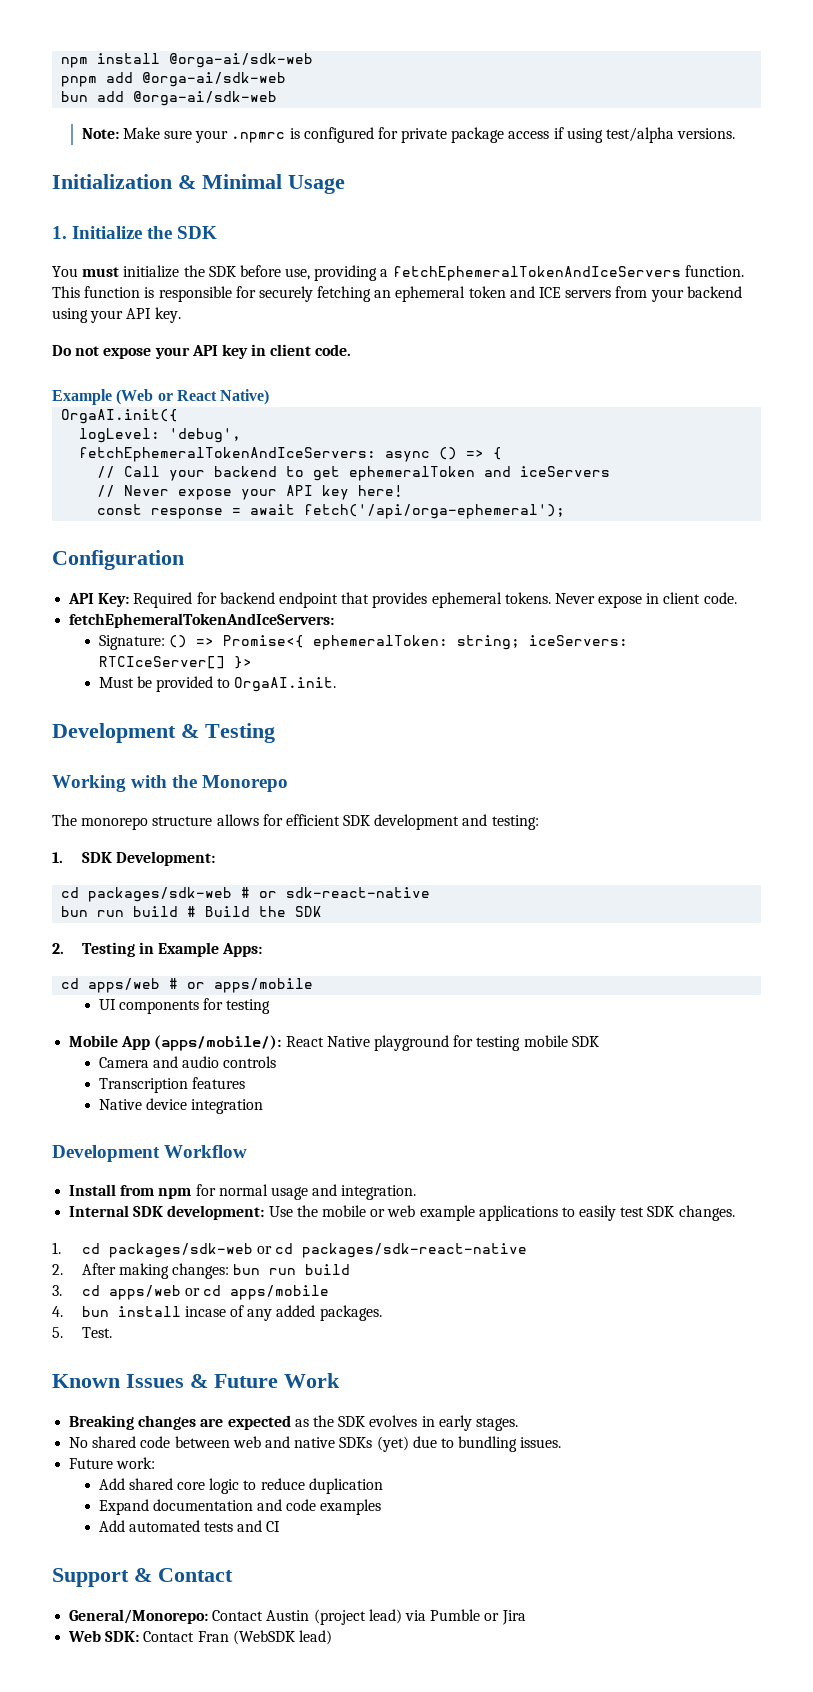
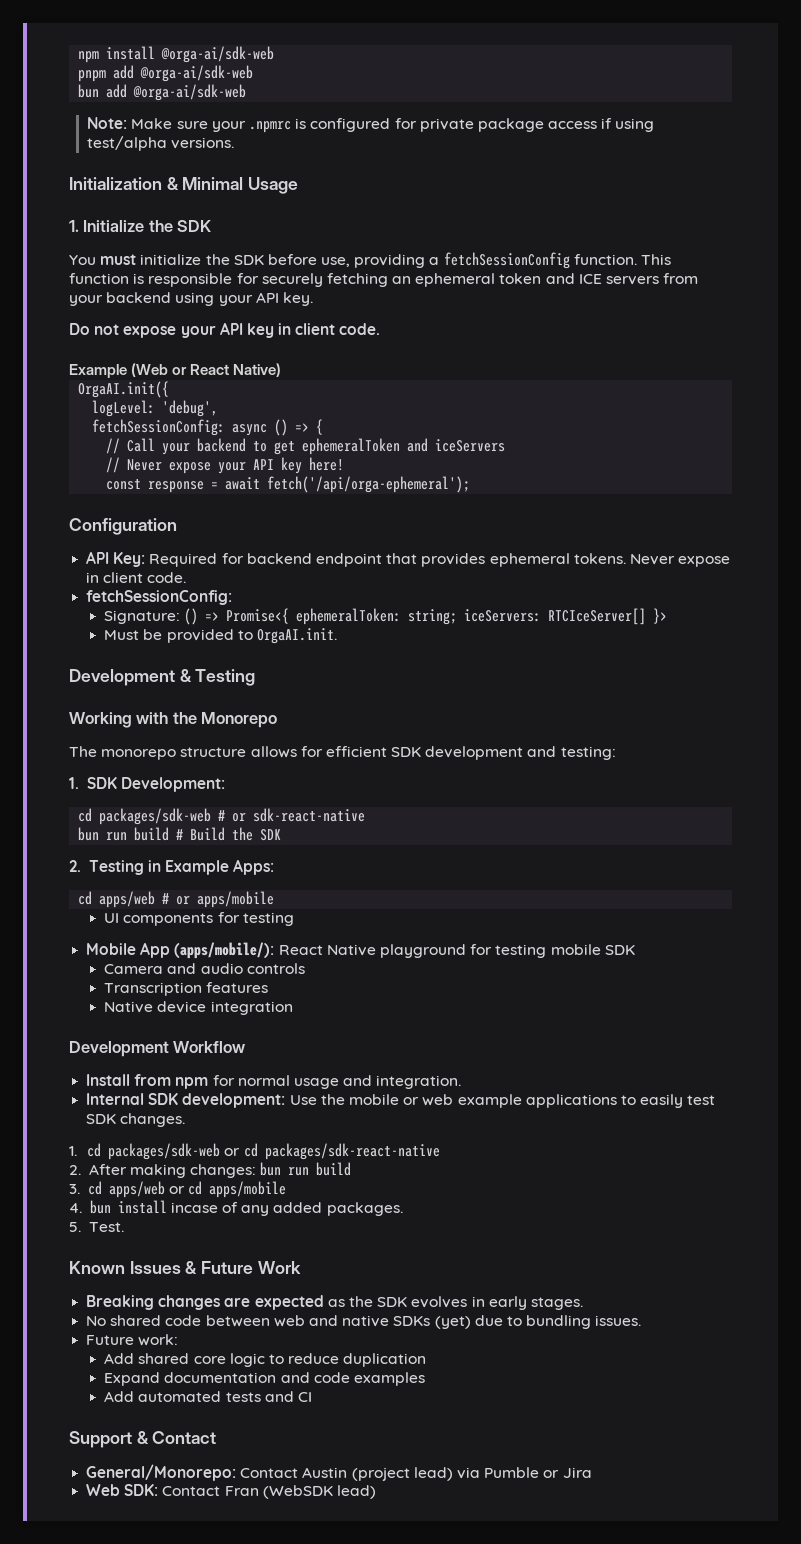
[392,266,681,281] fetchEphemeralTokenAndIceServers -> [443,252,570,269] fetchSessionConfig
[79,447,377,462] fetchEphemeralTokenAndIceServers: -> [92,419,226,436] fetchSessionConfig:
[69,613,335,628] fetchEphemeralTokenAndIceServers: -> [86,590,233,605] fetchSessionConfig:

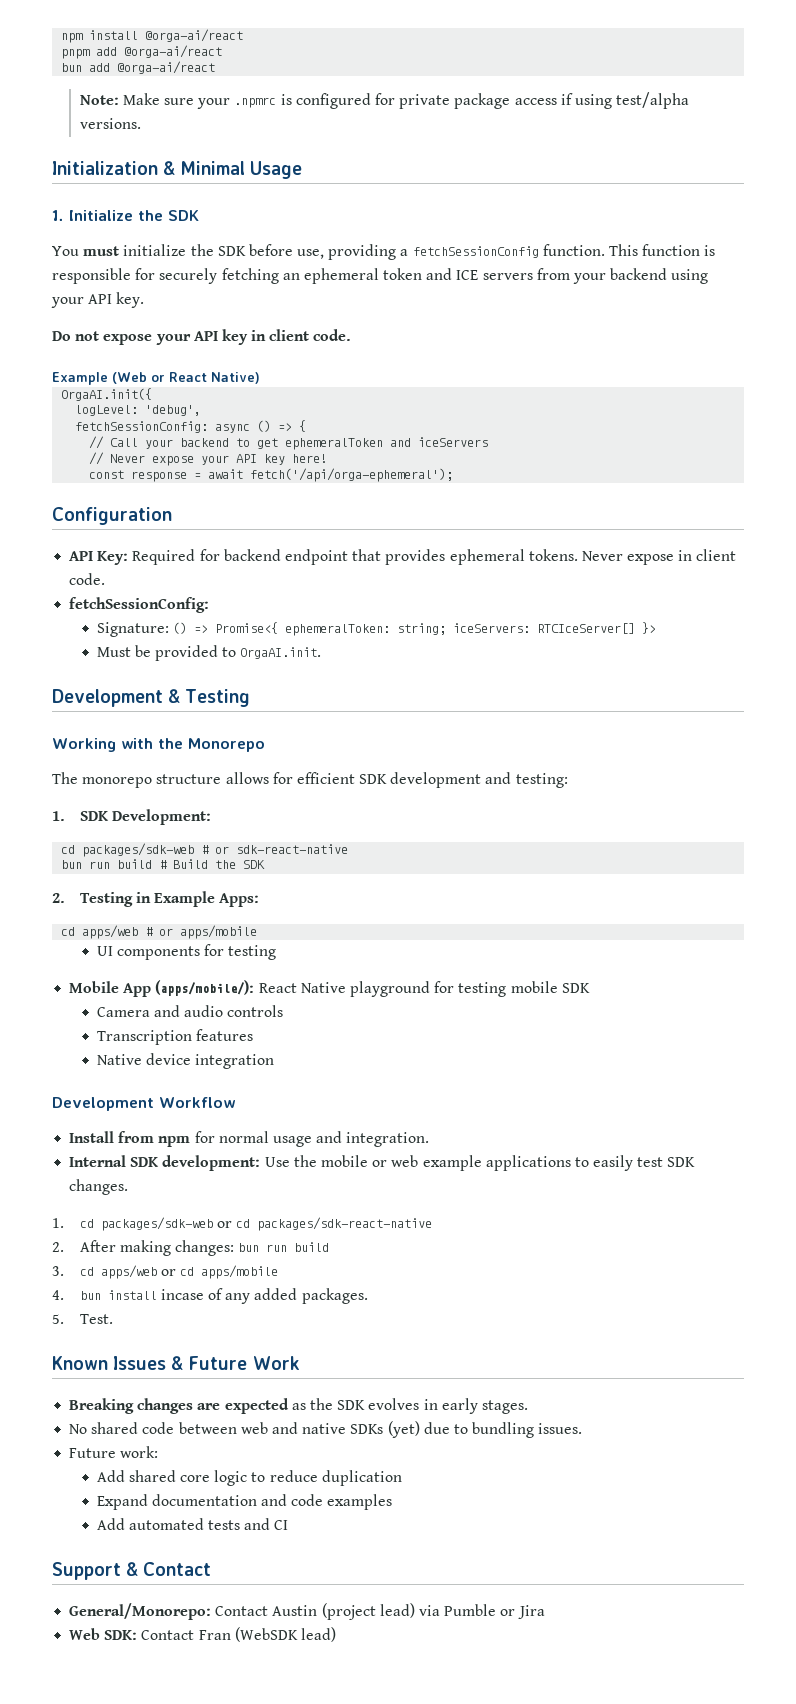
[161,46,275,63] @orga-ai/sdk-web -> [145,29,244,42] @orga-ai/react
[140,65,254,82] @orga-ai/sdk-web -> [124,45,223,58] @orga-ai/react
[133,84,247,101] @orga-ai/sdk-web -> [117,61,216,74] @orga-ai/react

